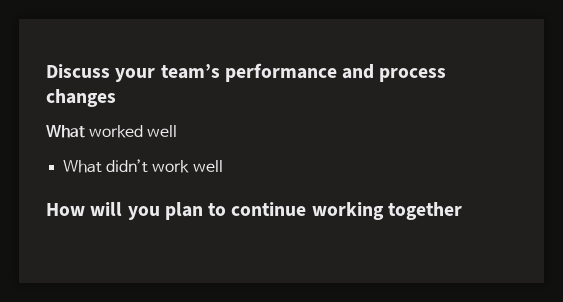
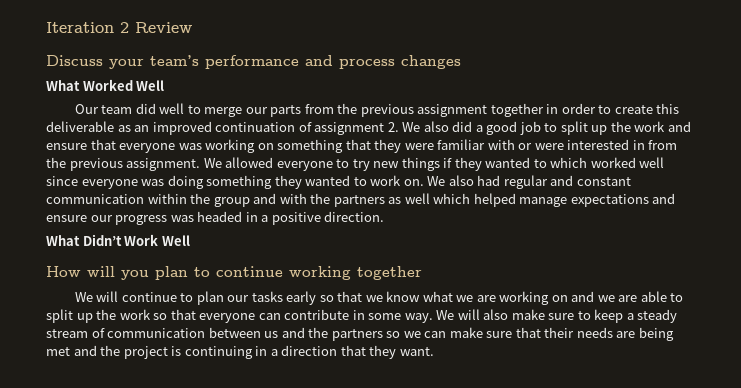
(46, 71) none -> [46,22,192,33] Iteration 2 Review //
[89,125,178,138] [63,159,223,173] worked well // What didn’t work well -> [82,79,165,91] [74,103,680,117] [46,121,691,135] [46,139,678,153] [46,157,665,171] [46,175,631,189] [46,193,676,207] [46,211,385,225] [46,234,190,246] Worked Well // Our team did well to merge our parts from the previous assignment together in order to create this deliverable as an improved continuation of assignment 2. We also did a good job to split up the work and ensure that everyone was working on something that they were familiar with or were interested in from the previous assignment. We allowed everyone to try new things if they wanted to which worked well since everyone was doing something they wanted to work on. We also had regular and constant communication within the group and with the partners as well which helped manage expectations and ensure our progress was headed in a positive direction. // What Didn’t Work Well
(462, 211) none -> [74,291,684,305] [46,309,678,323] [46,327,674,341] [46,345,434,359] // We will continue to plan our tasks early so that we know what we are working on and we are able to split up the work so that everyone can contribute in some way. We will also make sure to keep a steady stream of communication between us and the partners so we can make sure that their needs are being met and the project is continuing in a direction that they want.

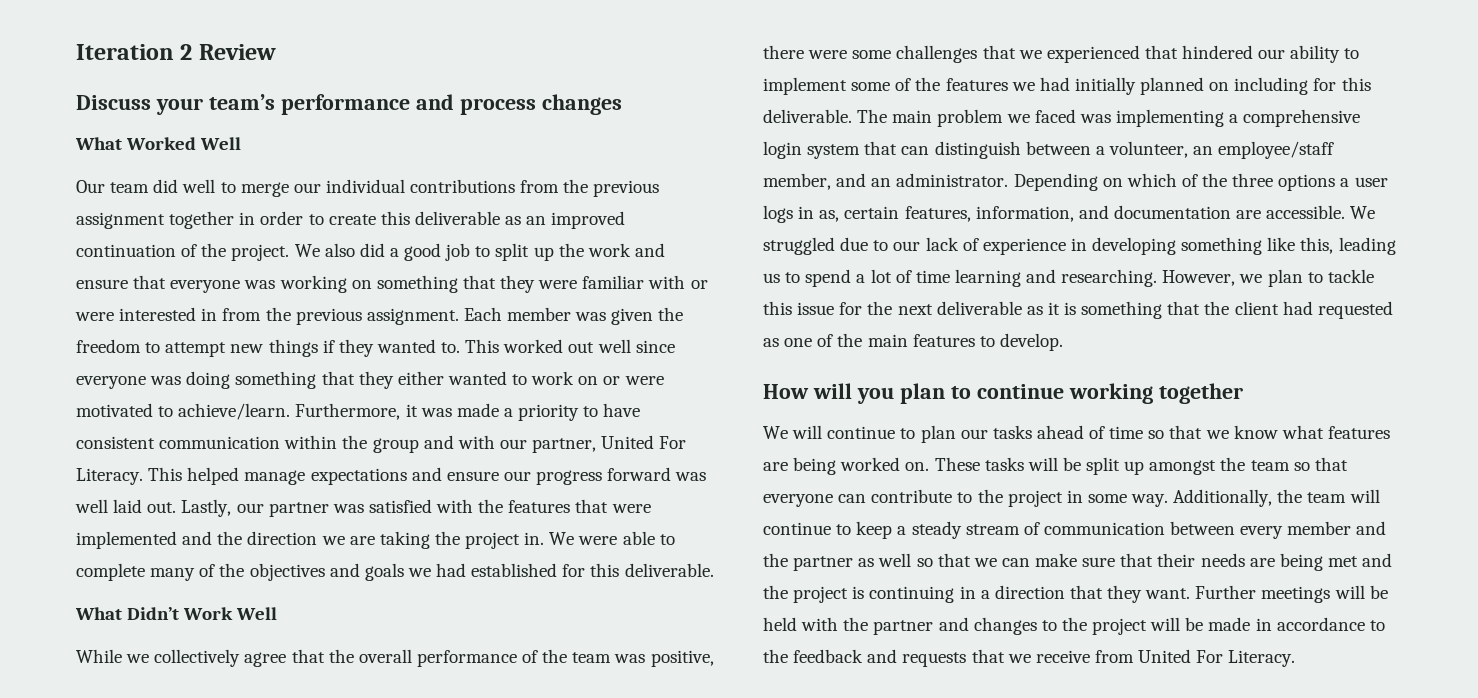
[270,105,302,117] parts -> [325,179,516,193] individual contributions
[314,122,399,135] assignment 2. -> [201,243,290,261] the project.
[203,157,370,171] We allowed everyone to try -> [463,307,684,325] [76,339,227,357] Each member was given the freedom to attempt
[533,157,636,168] to which worked -> [441,339,595,353] to. This worked out
[274,175,631,189] they wanted to work on. We also had regular and constant -> [321,371,664,389] [76,403,641,421] [76,436,155,449] that they either wanted to work on or were motivated to achieve/learn. Furthermore, it was made a priority to have consistent
[310,193,471,207] the partners as well which -> [499,435,687,453] [76,467,183,485] our partner, United For Literacy. This
[170,211,385,225] [46,234,190,246] was headed in a positive direction. // What Didn’t Work Well -> [607,467,707,481] [75,499,651,517] [76,531,675,549] [76,563,714,581] [75,607,278,620] [76,649,714,667] [763,45,1360,63] [763,77,1371,95] [763,109,1361,127] [763,141,1335,159] [763,173,1388,191] [763,205,1376,223] [763,237,1396,255] [763,269,1374,287] [763,301,1393,319] [763,333,1063,351] forward was well laid out. Lastly, our partner was satisfied with the features that were implemented and the direction we are taking the project in. We were able to complete many of the objectives and goals we had established for this deliverable. // What Didn’t Work Well // While we collectively agree that the overall performance of the team was positive, there were some challenges that we experienced that hindered our ability to implement some of the features we had initially planned on including for this deliverable. The main problem we faced was implementing a comprehensive login system that can distinguish between a volunteer, an employee/staff member, and an administrator. Depending on which of the three options a user logs in as, certain features, information, and documentation are accessible. We struggled due to our lack of experience in developing something like this, leading us to spend a lot of time learning and researching. However, we plan to tackle this issue for the next deliverable as it is something that the client had requested as one of the main features to develop.
[286,291,317,305] early -> [1036,425,1144,439] ahead of time
[456,291,684,305] [46,309,151,323] we are working on and we are able to split up the work -> [1327,426,1390,439] [763,457,1290,475] features are being worked on. These tasks will be split up amongst the team
[352,309,575,323] in some way. We will also make sure -> [957,489,1380,507] [763,522,831,535] to the project in some way. Additionally, the team will continue
[264,327,401,341] us and the partners so -> [1240,521,1387,539] [763,553,971,571] every member and the partner as well so that
(434, 351) none -> [1195,585,1388,603] [763,617,1385,635] [763,649,1296,667] Further meetings will be held with the partner and changes to the project will be made in accordance to the feedback and requests that we receive from United For Literacy.

